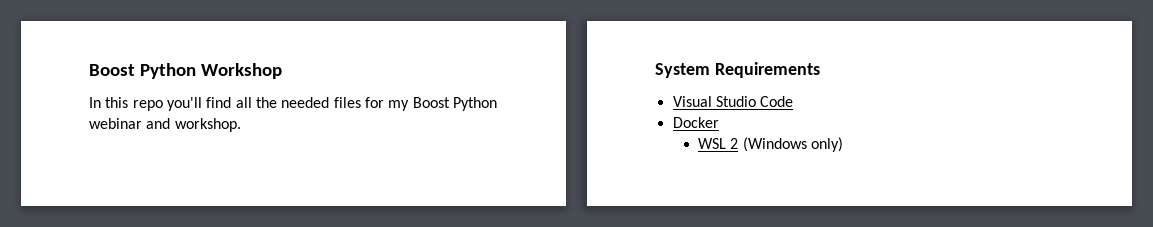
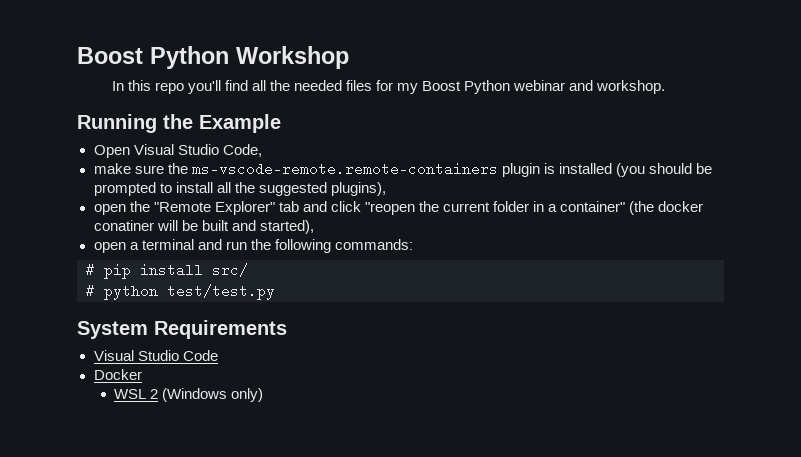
(241, 125) none -> [77,114,281,133] [93,144,262,158] [93,162,712,177] [93,182,386,196] [93,201,704,215] [93,220,314,234] [93,239,413,253] [86,263,248,279] [86,284,275,300] // Running the Example // Open Visual Studio Code, // make sure the ms-vscode-remote.remote-containers plugin is installed (you should be prompted to install all the suggested plugins), // open the "Remote Explorer" tab and click "reopen the current folder in a container" (the docker conatiner will be built and started), // open a terminal and run the following commands: // # pip install src/ // # python test/test.py

